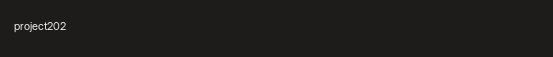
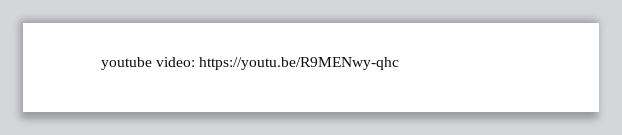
[14,22,66,33] project202 -> [101,57,400,70] youtube video: https://youtu.be/R9MENwy-qhc

